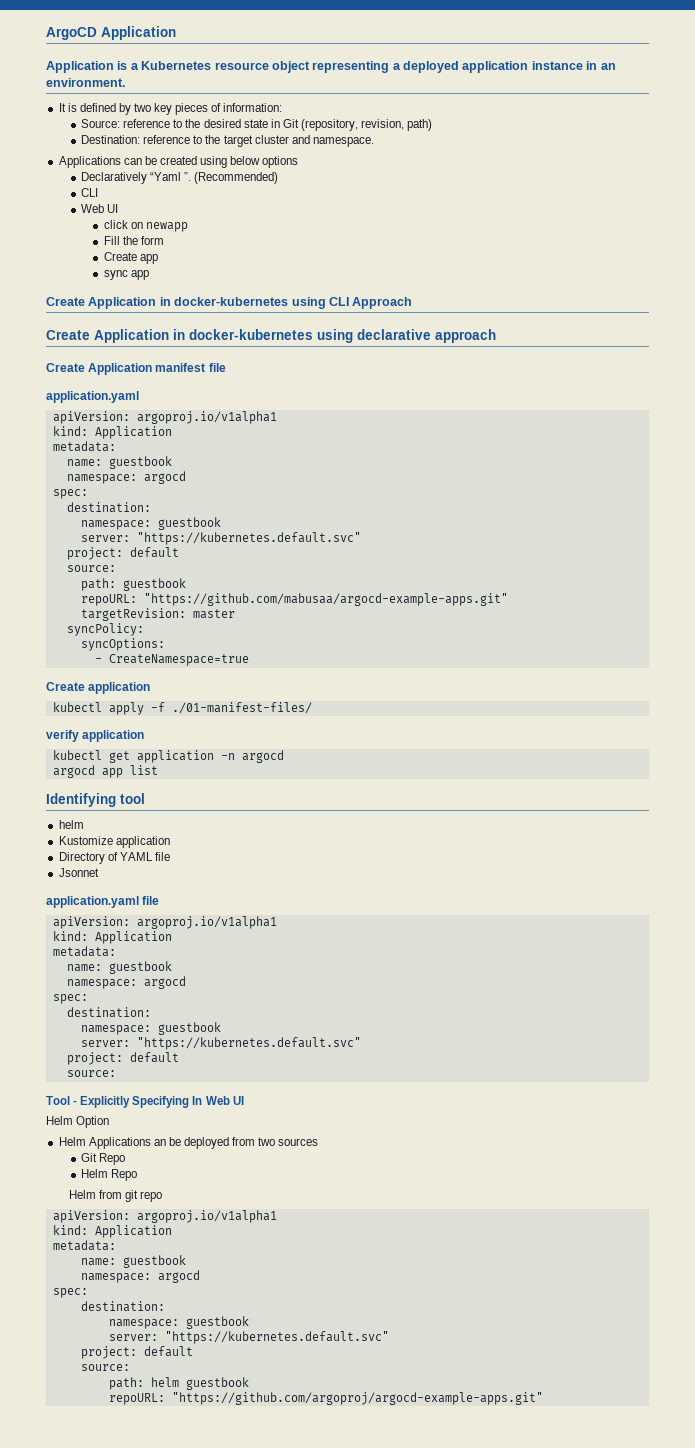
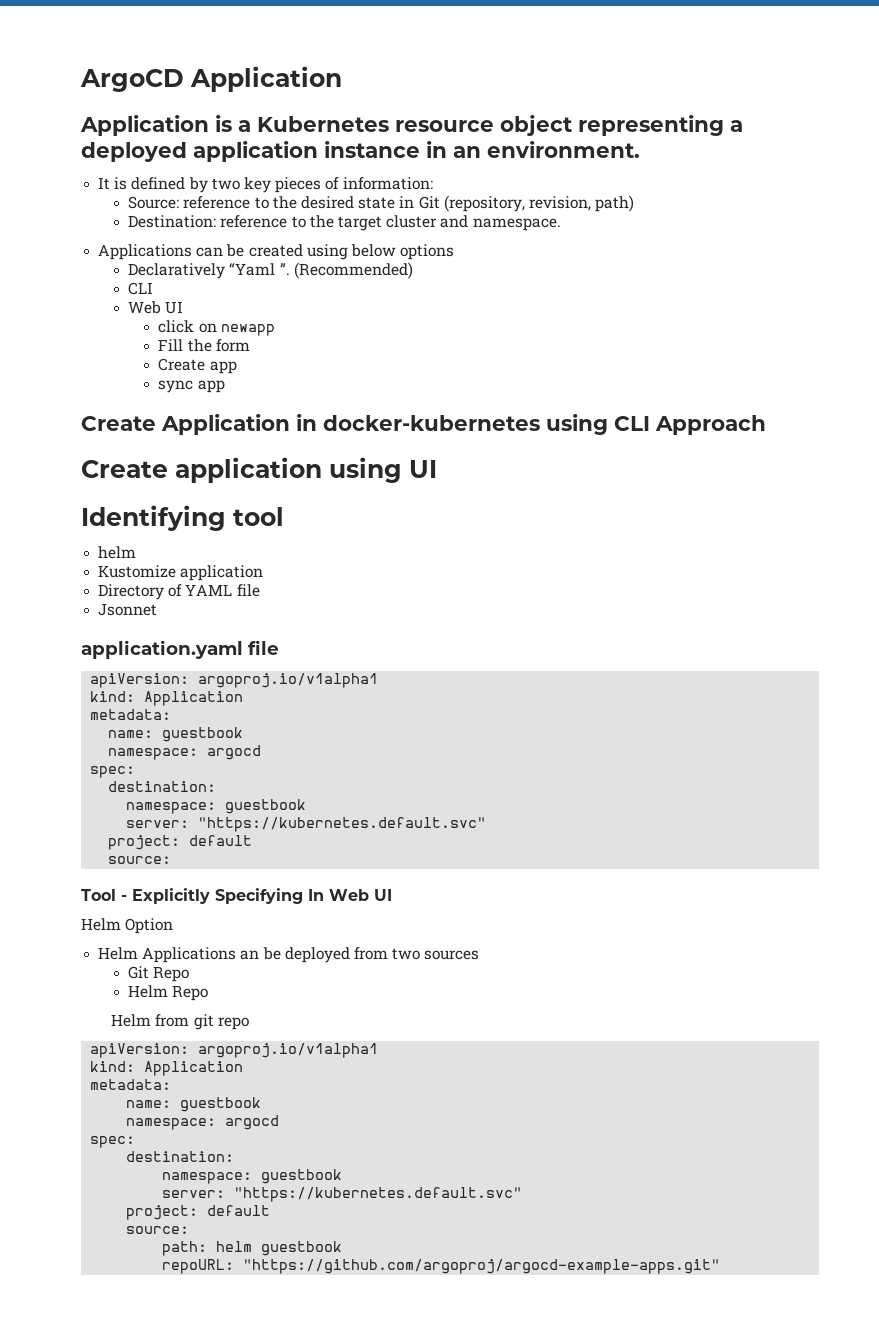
[94,329,496,343] [46,363,226,375] [46,391,139,403] [52,411,277,424] [52,426,172,439] [52,441,116,452] [66,456,172,469] [66,471,186,484] [52,489,88,499] [66,502,151,513] [80,517,221,530] [80,532,361,545] [66,547,179,560] [66,565,116,572] [80,578,186,591] [80,593,508,606] [80,608,235,621] [66,623,144,636] [80,638,165,651] [94,654,249,666] [46,682,151,694] [52,702,312,715] [46,730,145,742] [52,750,284,763] [52,765,158,778] Application in docker-kubernetes using declarative approach // Create Application manifest file // application.yaml // apiVersion: argoproj.io/v1alpha1 // kind: Application // metadata: // name: guestbook // namespace: argocd // spec: // destination: // namespace: guestbook // server: "https://kubernetes.default.svc" // project: default // source: // path: guestbook // repoURL: "https://github.com/mabusaa/argocd-example-apps.git" // targetRevision: master // syncPolicy: // syncOptions: // - CreateNamespace=true // Create application // kubectl apply -f ./01-manifest-files/ // verify application // kubectl get application -n argocd // argocd app list -> [175,457,437,483] application using UI

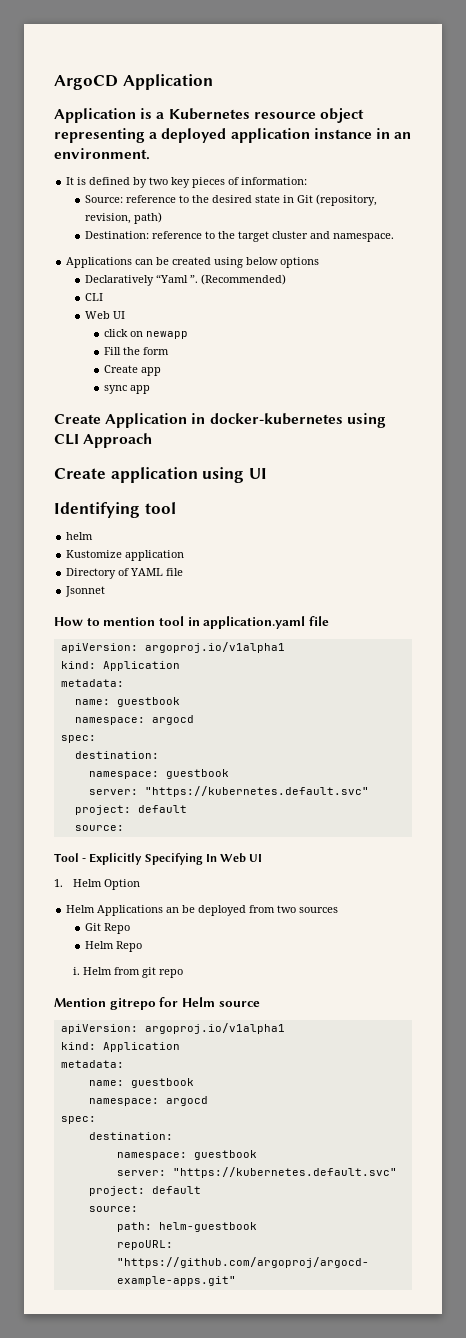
(158, 609) none -> [54,616,200,626] How to mention tool in
(392, 895) none -> [54,879,63,887] 1.
(209, 993) none -> [72,967,80,975] i.
(249, 1023) none -> [54,997,260,1010] // Mention gitrepo for Helm source
[216,1241,343,1256] helm guestbook -> [158,1222,257,1232] helm-guestbook

